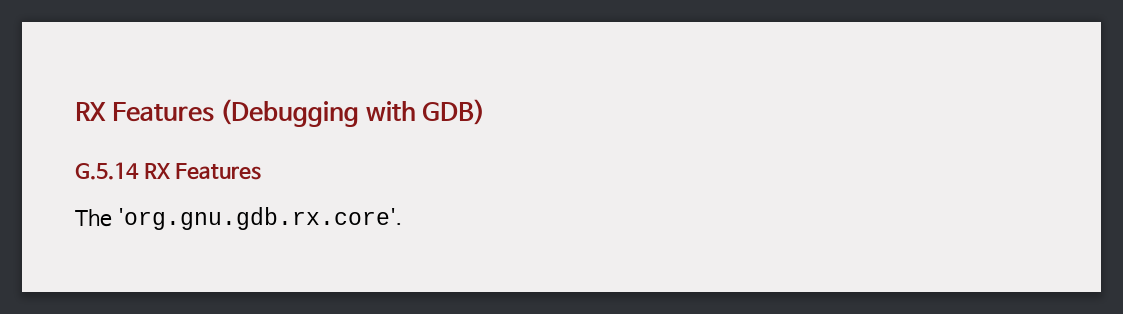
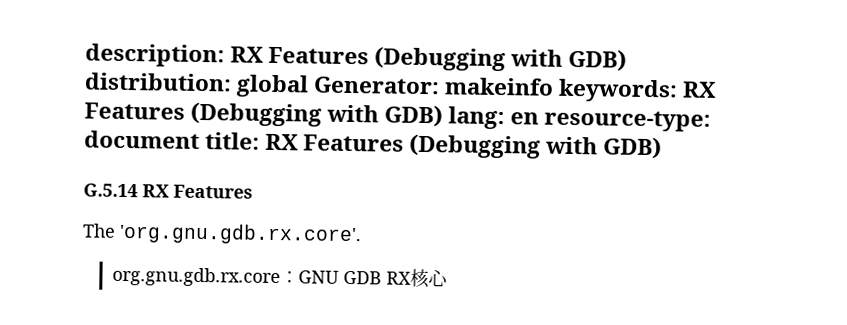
(75, 111) none -> [85,43,628,72] [84,72,718,103] [84,101,712,132] [84,130,261,150] description: RX Features (Debugging with GDB) distribution: global Generator: makeinfo keywords: RX Features (Debugging with GDB) lang: en resource-type: document title:
(402, 218) none -> [111,266,448,289] // org.gnu.gdb.rx.core：GNU GDB RX核心

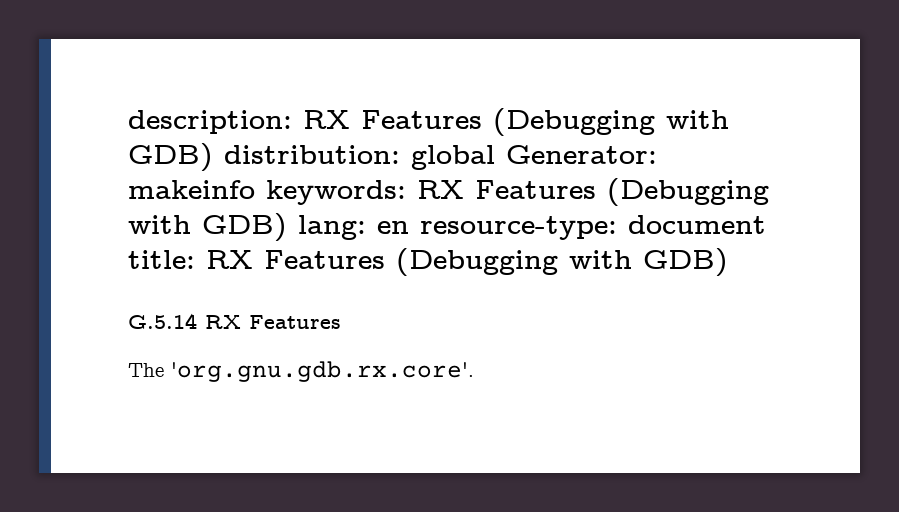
[111,266,448,289] // org.gnu.gdb.rx.core：GNU GDB RX核心 -> (474, 371) none

